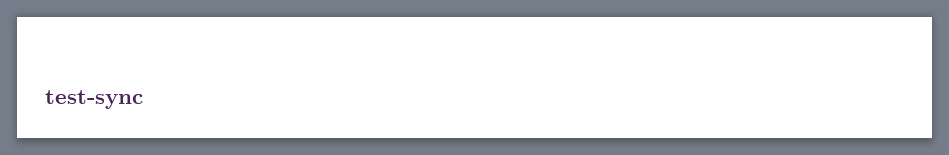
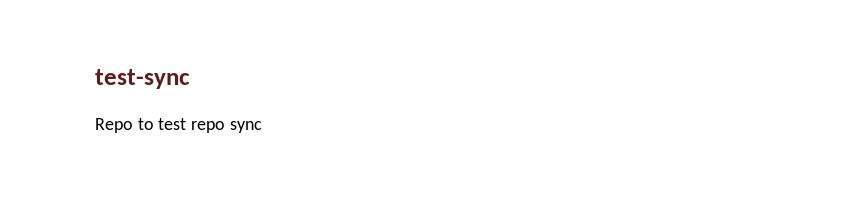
(143, 99) none -> [95,118,262,133] // Repo to test repo sync

